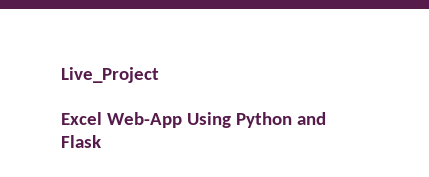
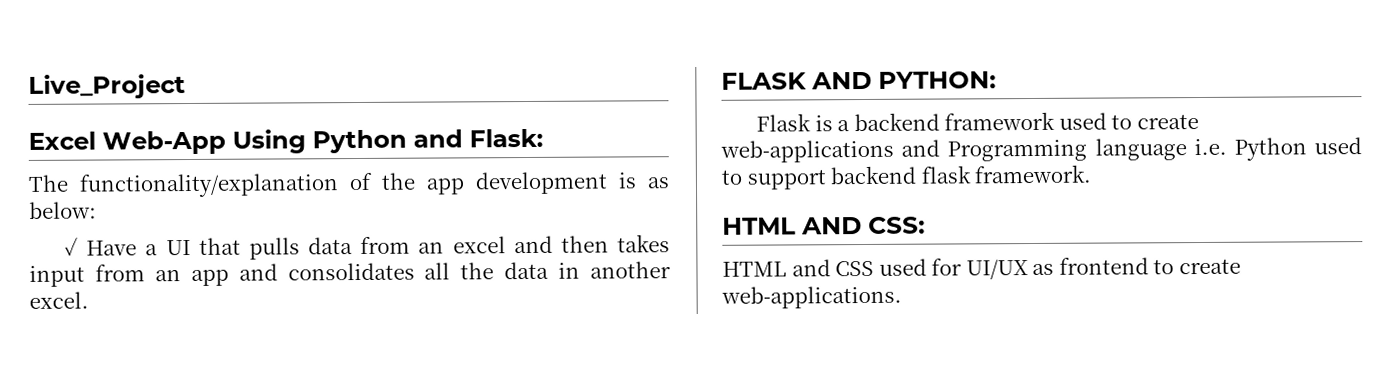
[61,135,101,148] Flask -> [469,128,543,148] [28,171,669,198] [29,201,97,219] [64,234,671,260] [29,261,671,287] [29,291,89,309] [721,71,996,90] [756,111,1199,132] [720,137,1362,163] [721,164,1092,190] [722,216,925,235] [722,257,1241,280] [721,285,902,309] Flask: // The functionality/explanation of the app development is as below: // ✓ Have a UI that pulls data from an excel and then takes input from an app and consolidates all the data in another excel. // FLASK AND PYTHON: // Flask is a backend framework used to create web-applications and Programming language i.e. Python used to support backend flask framework. // HTML AND CSS: // HTML and CSS used for UI/UX as frontend to create web-applications.

